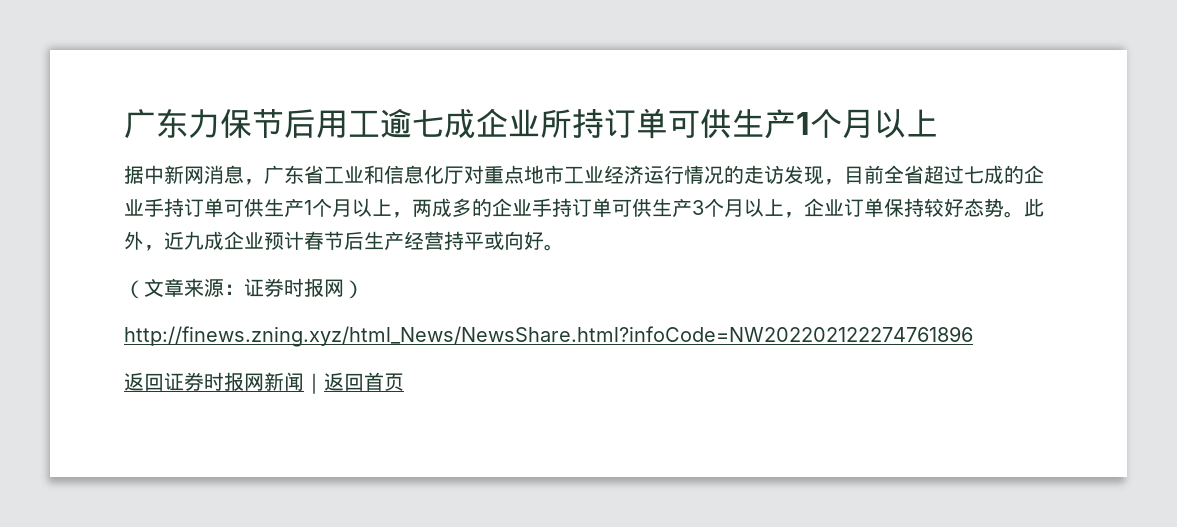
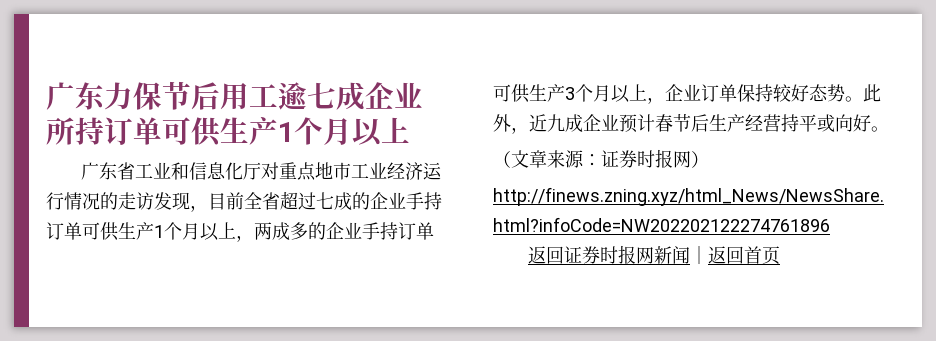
[124,165,264,185] 据中新网消息， -> (410, 130) none

